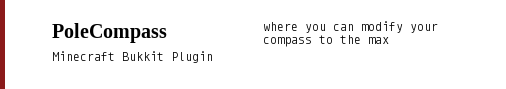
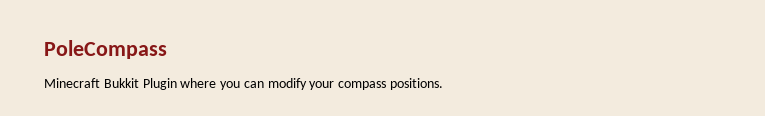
[319,35,389,44] to the max -> [390,78,444,90] positions.

